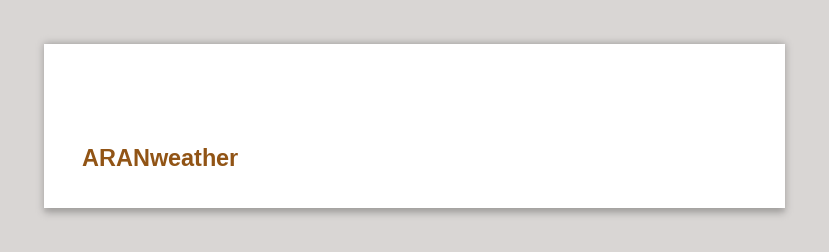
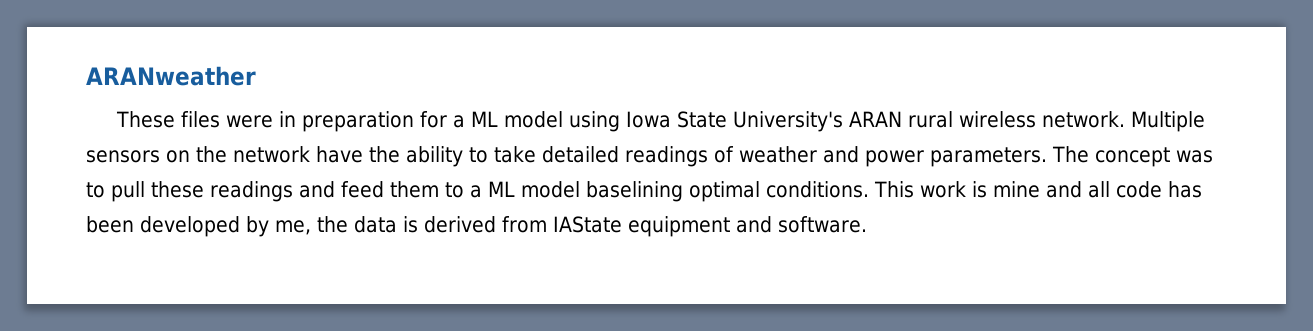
(238, 157) none -> [115,111,1205,132] [86,146,1213,167] [86,181,1202,202] [86,216,867,237] // These files were in preparation for a ML model using Iowa State University's ARAN rural wireless network. Multiple sensors on the network have the ability to take detailed readings of weather and power parameters. The concept was to pull these readings and feed them to a ML model baselining optimal conditions. This work is mine and all code has been developed by me, the data is derived from IAState equipment and software.

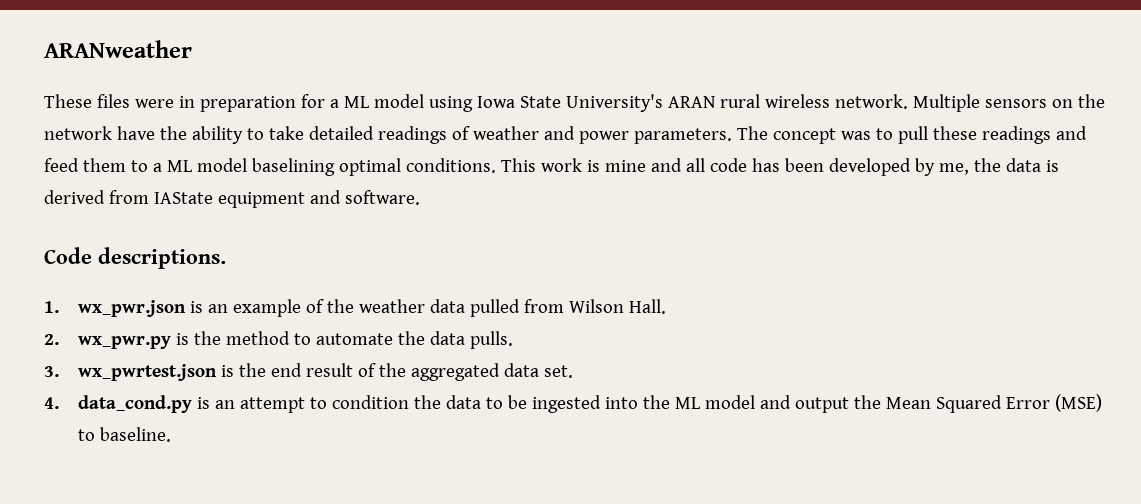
(867, 224) none -> [44,247,226,269] [44,299,667,317] [44,331,514,349] [44,363,574,381] [44,394,1102,413] [78,427,172,442] // Code descriptions. // 1. wx_pwr.json is an example of the weather data pulled from Wilson Hall. // 2. wx_pwr.py is the method to automate the data pulls. // 3. wx_pwrtest.json is the end result of the aggregated data set. // 4. data_cond.py is an attempt to condition the data to be ingested into the ML model and output the Mean Squared Error (MSE) to baseline.

